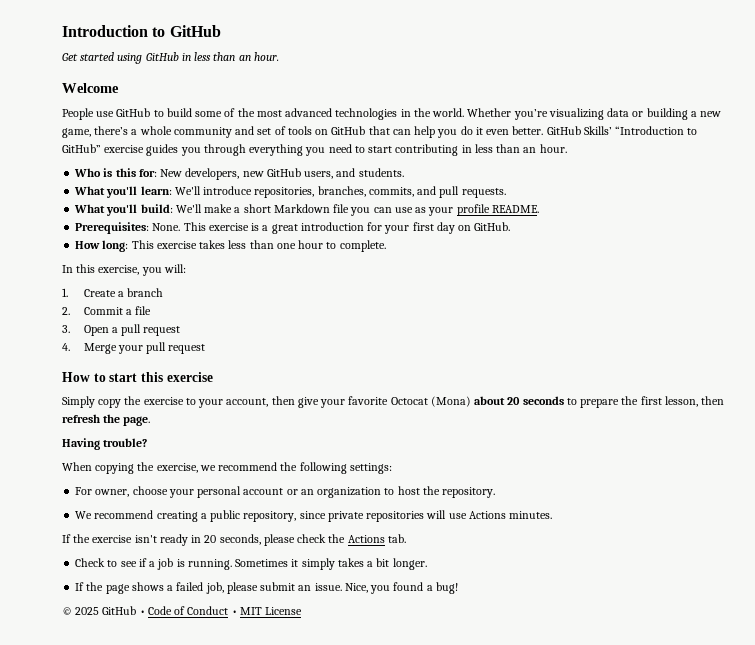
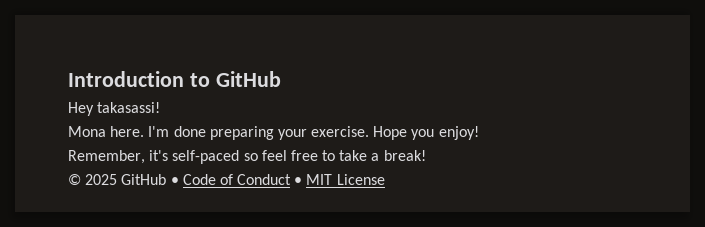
[62,52,279,64] [62,83,119,93] [62,108,722,120] [62,126,698,138] [62,144,567,156] [74,168,404,180] [74,186,506,198] [74,204,539,216] [75,222,511,234] [75,240,386,252] [62,264,186,276] [62,288,164,297] [62,306,152,315] [62,324,181,336] [62,342,206,354] [62,372,213,382] [62,396,725,408] [62,414,151,426] [62,438,148,450] [62,462,392,474] [75,486,496,498] [75,510,553,522] [62,534,406,546] [75,558,427,570] [75,582,458,594] Get started using GitHub in less than an hour. // Welcome // People use GitHub to build some of the most advanced technologies in the world. Whether you’re visualizing data or building a new game, there’s a whole community and set of tools on GitHub that can help you do it even better. GitHub Skills’ “Introduction to GitHub” exercise guides you through everything you need to start contributing in less than an hour. // Who is this for: New developers, new GitHub users, and students. // What you'll learn: We'll introduce repositories, branches, commits, and pull requests. // What you'll build: We'll make a short Markdown file you can use as your profile README. // Prerequisites: None. This exercise is a great introduction for your first day on GitHub. // How long: This exercise takes less than one hour to complete. // In this exercise, you will: // 1. Create a branch // 2. Commit a file // 3. Open a pull request // 4. Merge your pull request // How to start this exercise // Simply copy the exercise to your account, then give your favorite Octocat (Mona) about 20 seconds to prepare the first lesson, then refresh the page. // Having trouble? // When copying the exercise, we recommend the following settings: // For owner, choose your personal account or an organization to host the repository. // We recommend creating a public repository, since private repositories will use Actions minutes. // If the exercise isn't ready in 20 seconds, please check the Actions tab. // Check to see if a job is running. Sometimes it simply takes a bit longer. // If the page shows a failed job, please submit an issue. Nice, you found a bug! -> [68,102,161,116] [68,126,479,140] [68,150,426,164] Hey takasassi! // Mona here. I'm done preparing your exercise. Hope you enjoy! // Remember, it's self-paced so feel free to take a break!

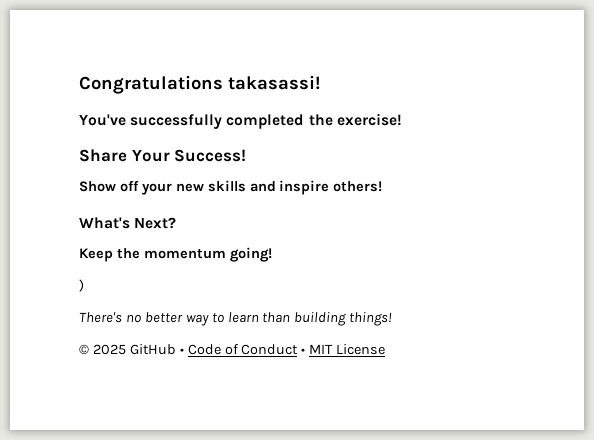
[68,71,281,87] [68,102,161,116] [68,126,479,140] [68,150,426,164] Introduction to GitHub // Hey takasassi! // Mona here. I'm done preparing your exercise. Hope you enjoy! // Remember, it's self-paced so feel free to take a break! -> [79,75,320,94] [79,113,402,129] [79,149,247,162] [79,180,383,195] [79,217,177,229] [79,247,272,262] [79,279,84,292] [79,312,393,326] Congratulations takasassi! // You've successfully completed the exercise! // Share Your Success! // Show off your new skills and inspire others! // What's Next? // Keep the momentum going! // ) // There's no better way to learn than building things!

